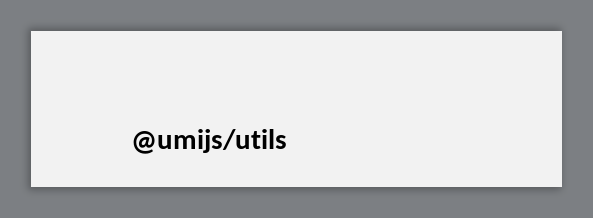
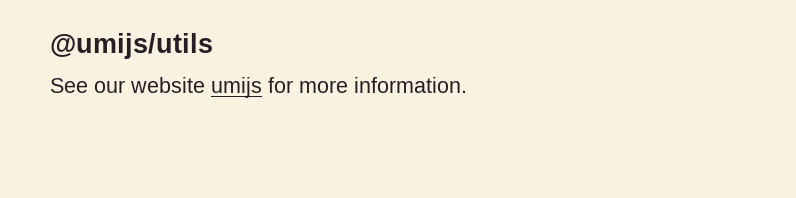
(287, 141) none -> [50,77,467,98] // See our website umijs for more information.

